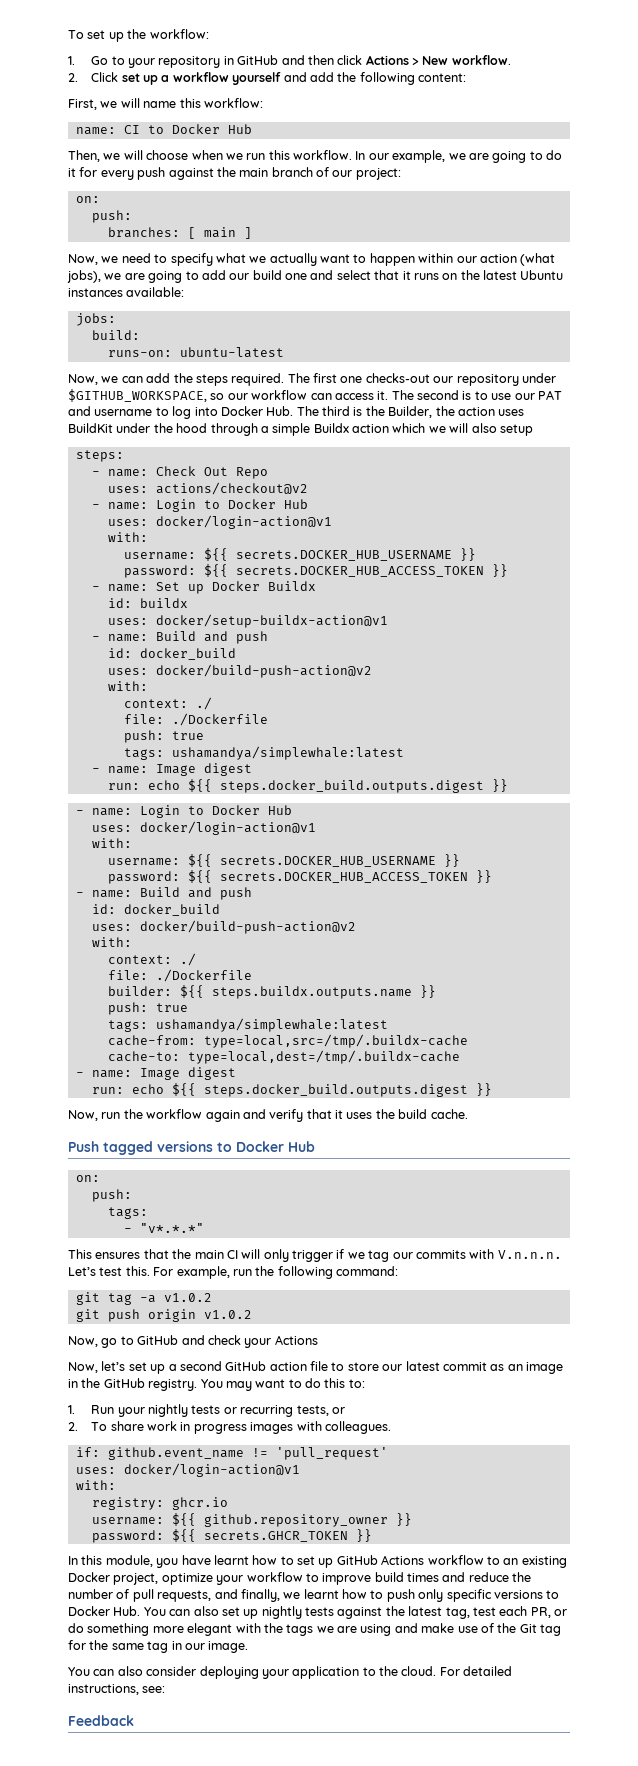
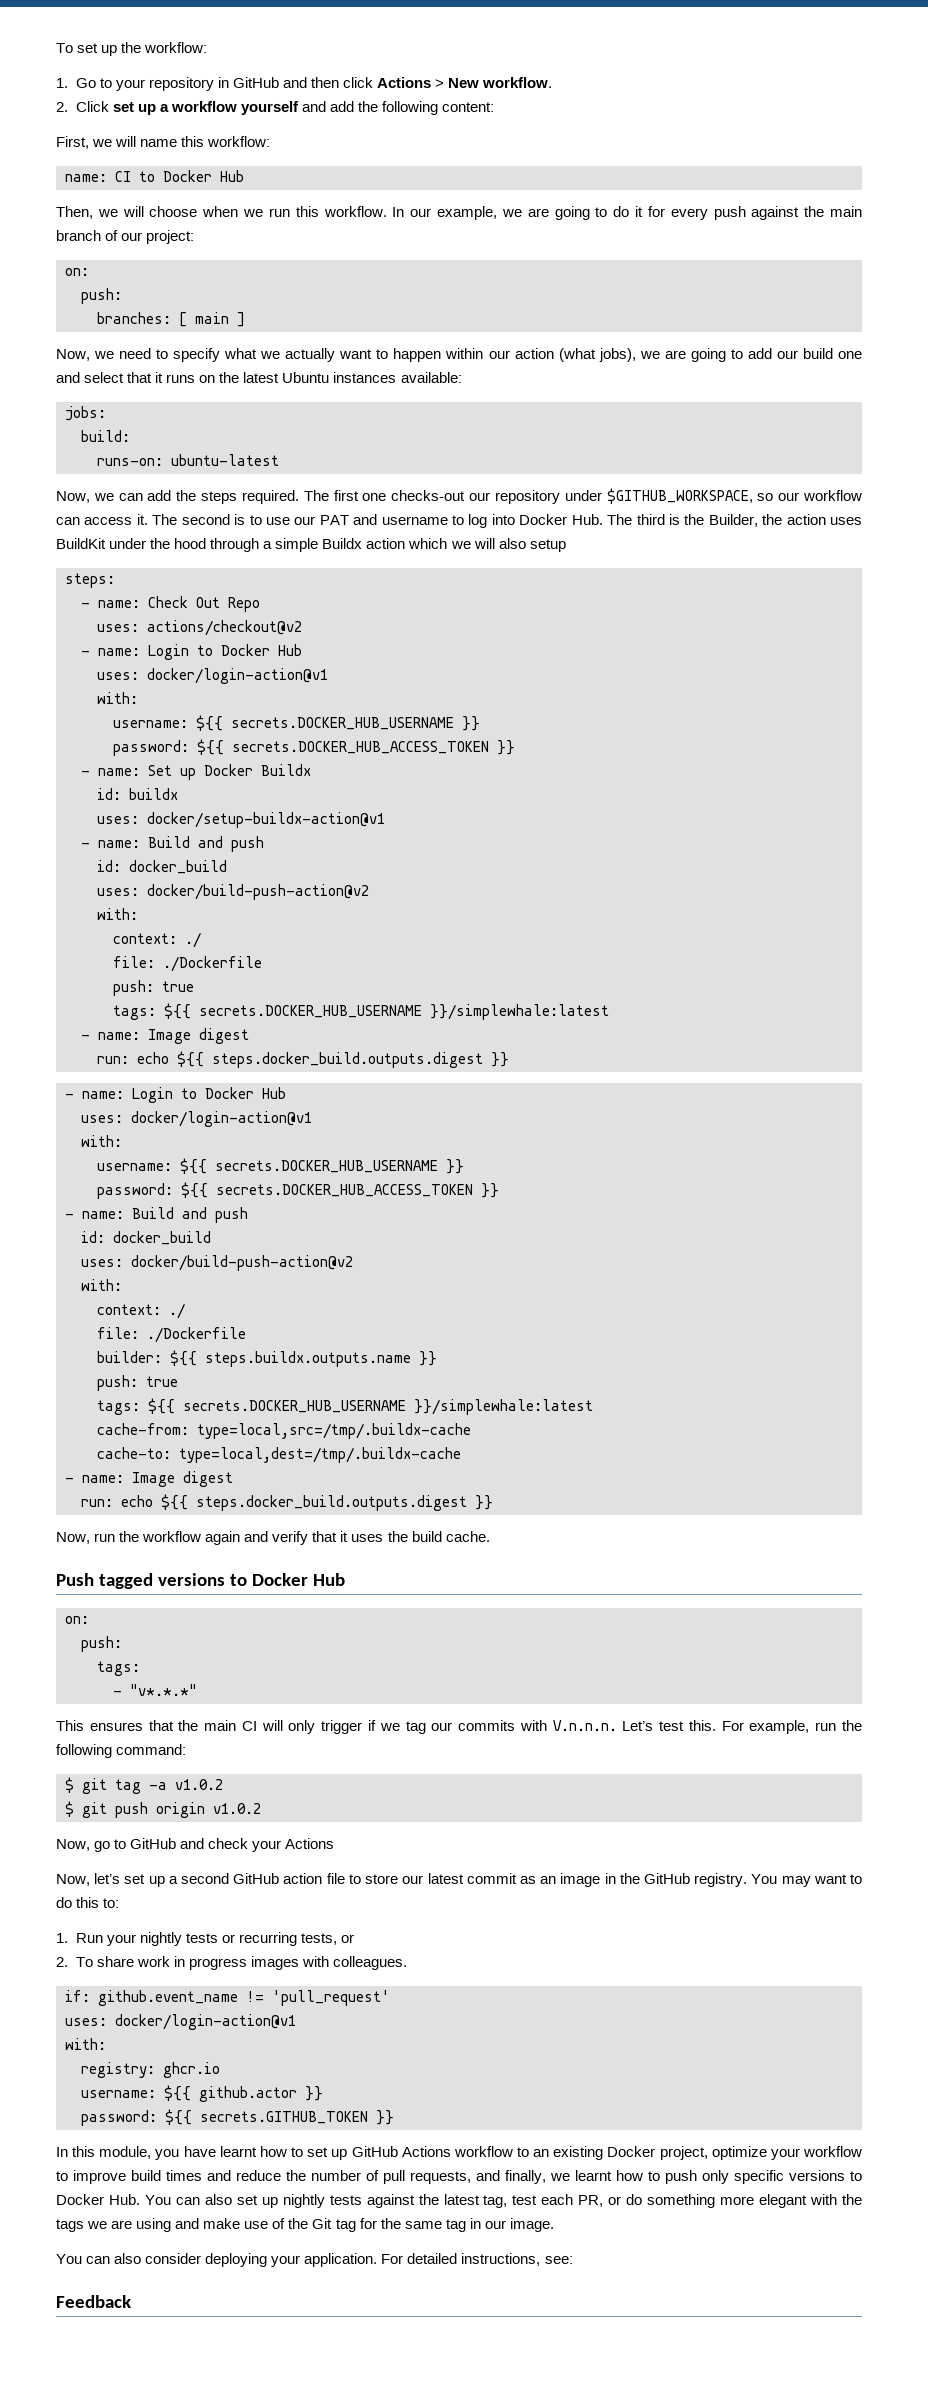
[171,746,404,760] ushamandya/simplewhale:latest -> [164,1003,609,1020] ${{ secrets.DOCKER_HUB_USERNAME }}/simplewhale:latest
[155,1018,388,1032] ushamandya/simplewhale:latest -> [148,1398,593,1415] ${{ secrets.DOCKER_HUB_USERNAME }}/simplewhale:latest
(398, 1271) none -> [65,1777,74,1793] $
(212, 1297) none -> [65,1801,74,1817] $
[203,1513,412,1527] [91,1529,348,1543] github.repository_owner }} // password: ${{ secrets.GHCR_TOKEN -> [199,2086,323,2102] [81,2109,368,2126] github.actor }} // password: ${{ secrets.GITHUB_TOKEN
[292,1666,437,1679] application to the cloud. -> [304,2253,378,2267] application.

